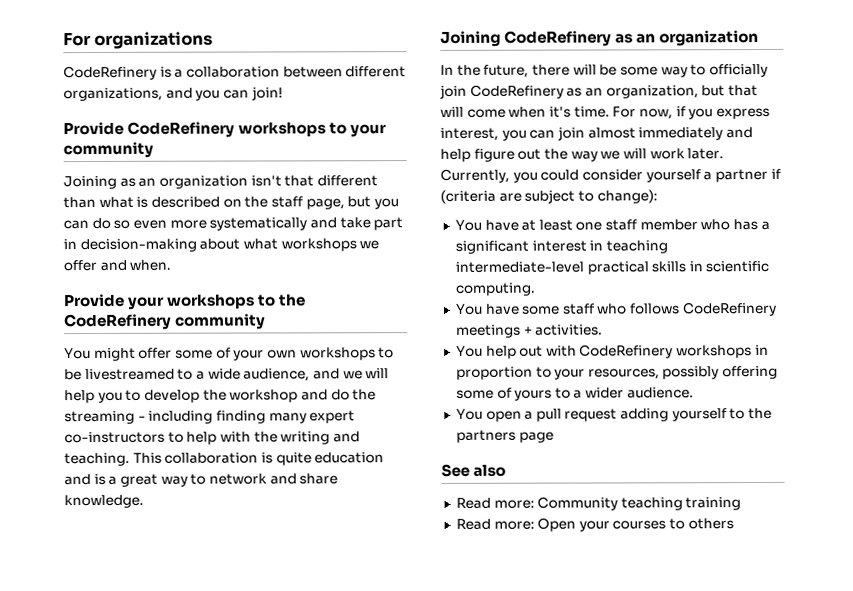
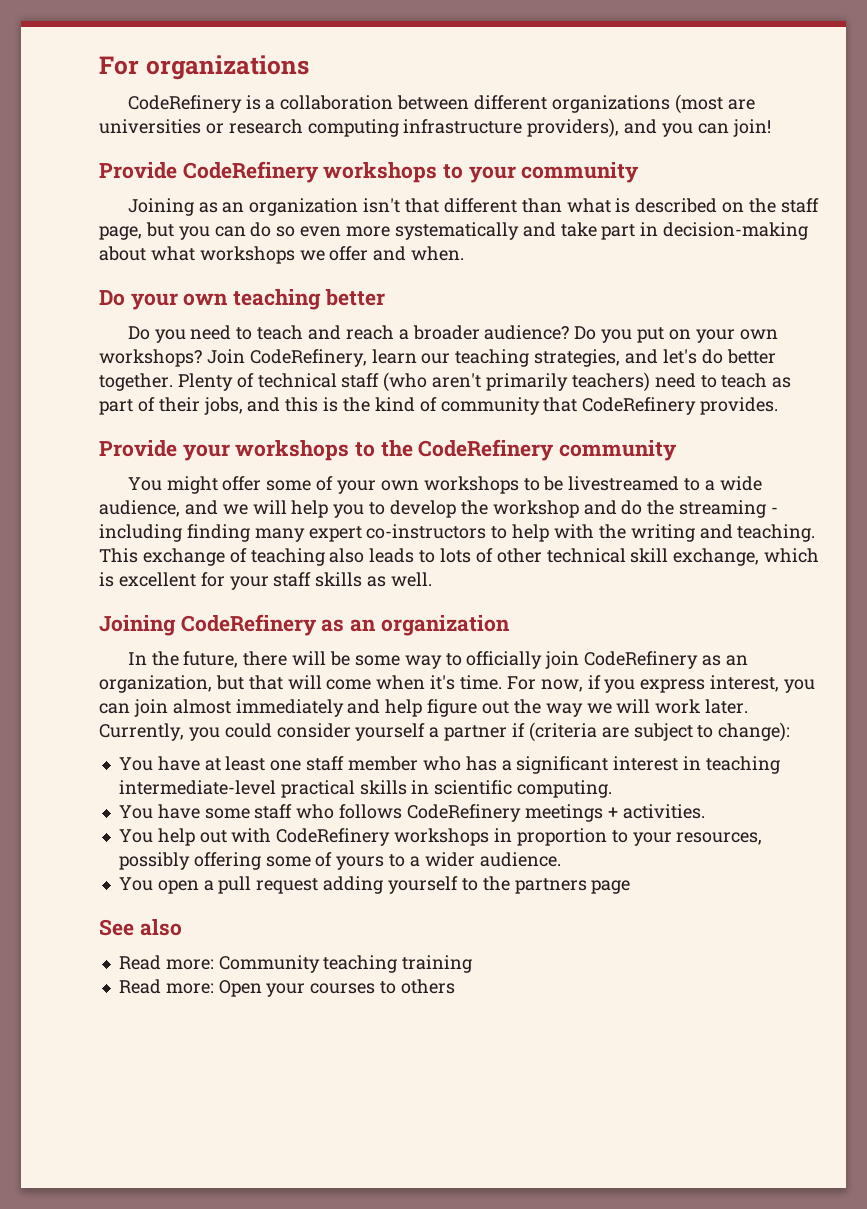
[63,87,163,102] organizations, -> [551,94,755,114] [99,118,620,138] organizations (most are universities or research computing infrastructure providers),
(172, 265) none -> [99,289,385,310] [127,325,778,343] [99,349,776,367] [99,372,792,392] [99,397,779,415] // Do your own teaching better // Do you need to teach and reach a broader audience? Do you put on your own workshops? Join CodeRefinery, learn our teaching strategies, and let's do better together. Plenty of technical staff (who aren't primarily teachers) need to teach as part of their jobs, and this is the kind of community that CodeRefinery provides.
[164,452,385,466] [64,473,339,487] [64,494,144,509] collaboration is quite education and is a great way to network and share knowledge. -> [142,548,820,566] [99,572,433,590] exchange of teaching also leads to lots of other technical skill exchange, which is excellent for your staff skills as well.

